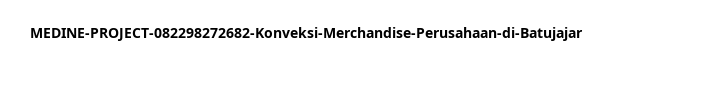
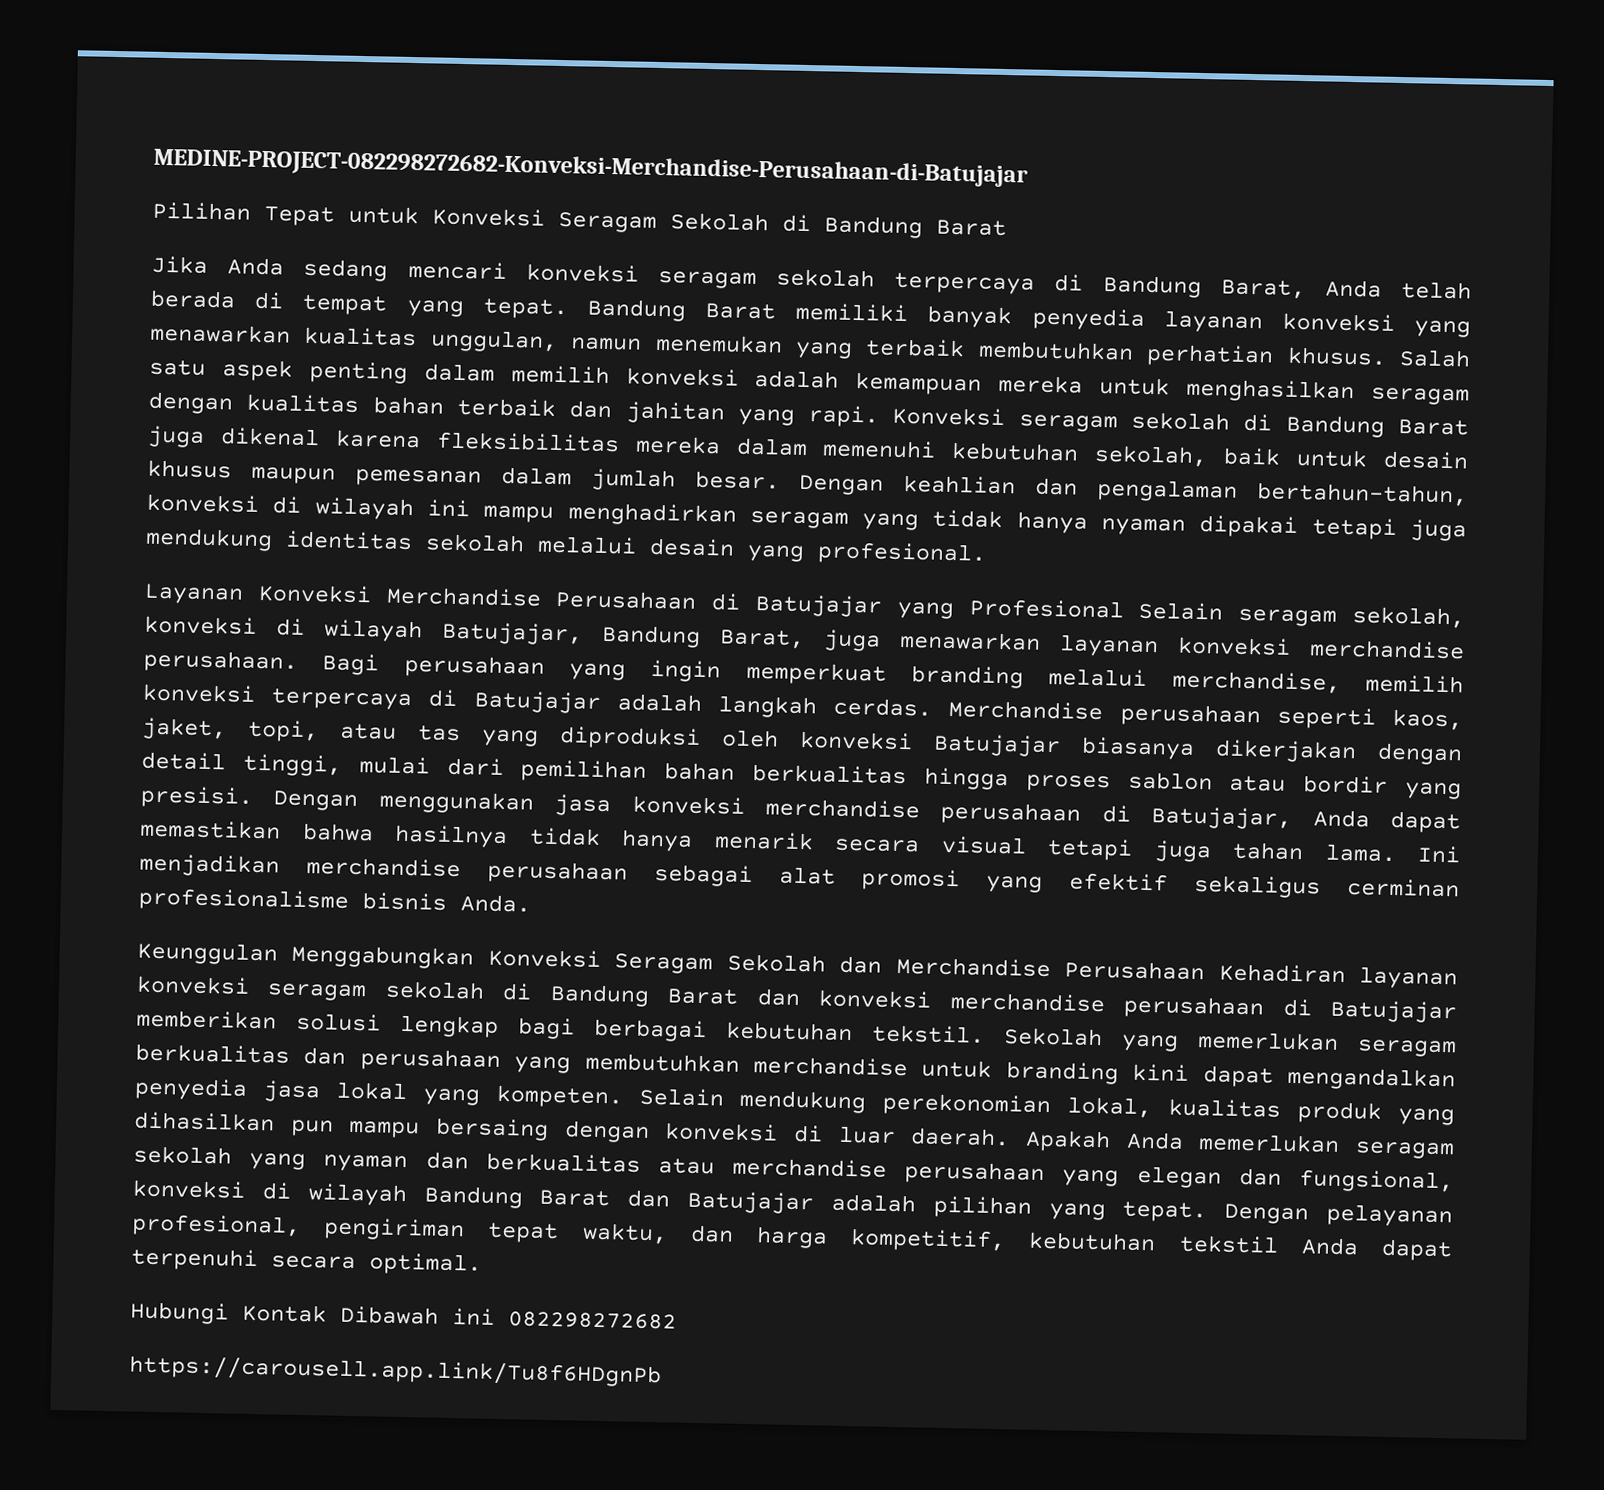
(583, 34) none -> [152,201,1007,239] [151,255,1473,300] [150,289,1471,338] [150,323,1471,368] [149,359,1470,406] [148,391,1469,438] [147,425,1470,470] [147,459,1468,507] [146,493,1467,542] [145,527,987,566] [144,583,1465,629] [144,615,1465,660] [143,649,1464,694] [142,683,1464,731] [141,717,1463,766] [141,751,1462,800] [140,785,1461,834] [140,819,1461,864] [139,853,1461,899] [138,887,531,913] [137,941,1458,990] [136,975,1458,1024] [136,1009,1457,1058] [135,1043,1456,1092] [134,1077,1456,1126] [134,1111,1455,1160] [133,1145,1454,1194] [132,1179,1453,1228] [131,1213,1454,1262] [131,1247,482,1276] [130,1301,677,1330] [129,1355,662,1388] // Pilihan Tepat untuk Konveksi Seragam Sekolah di Bandung Barat // Jika Anda sedang mencari konveksi seragam sekolah terpercaya di Bandung Barat, Anda telah berada di tempat yang tepat. Bandung Barat memiliki banyak penyedia layanan konveksi yang menawarkan kualitas unggulan, namun menemukan yang terbaik membutuhkan perhatian khusus. Salah satu aspek penting dalam memilih konveksi adalah kemampuan mereka untuk menghasilkan seragam dengan kualitas bahan terbaik dan jahitan yang rapi. Konveksi seragam sekolah di Bandung Barat juga dikenal karena fleksibilitas mereka dalam memenuhi kebutuhan sekolah, baik untuk desain khusus maupun pemesanan dalam jumlah besar. Dengan keahlian dan pengalaman bertahun-tahun, konveksi di wilayah ini mampu menghadirkan seragam yang tidak hanya nyaman dipakai tetapi juga mendukung identitas sekolah melalui desain yang profesional. // Layanan Konveksi Merchandise Perusahaan di Batujajar yang Profesional Selain seragam sekolah, konveksi di wilayah Batujajar, Bandung Barat, juga menawarkan layanan konveksi merchandise perusahaan. Bagi perusahaan yang ingin memperkuat branding melalui merchandise, memilih konveksi terpercaya di Batujajar adalah langkah cerdas. Merchandise perusahaan seperti kaos, jaket, topi, atau tas yang diproduksi oleh konveksi Batujajar biasanya dikerjakan dengan detail tinggi, mulai dari pemilihan bahan berkualitas hingga proses sablon atau bordir yang presisi. Dengan menggunakan jasa konveksi merchandise perusahaan di Batujajar, Anda dapat memastikan bahwa hasilnya tidak hanya menarik secara visual tetapi juga tahan lama. Ini menjadikan merchandise perusahaan sebagai alat promosi yang efektif sekaligus cerminan profesionalisme bisnis Anda. // Keunggulan Menggabungkan Konveksi Seragam Sekolah dan Merchandise Perusahaan Kehadiran layanan konveksi seragam sekolah di Bandung Barat dan konveksi merchandise perusahaan di Batujajar memberikan solusi lengkap bagi berbagai kebutuhan tekstil. Sekolah yang memerlukan seragam berkualitas dan perusahaan yang membutuhkan merchandise untuk branding kini dapat mengandalkan penyedia jasa lokal yang kompeten. Selain mendukung perekonomian lokal, kualitas produk yang dihasilkan pun mampu bersaing dengan konveksi di luar daerah. Apakah Anda memerlukan seragam sekolah yang nyaman dan berkualitas atau merchandise perusahaan yang elegan dan fungsional, konveksi di wilayah Bandung Barat dan Batujajar adalah pilihan yang tepat. Dengan pelayanan profesional, pengiriman tepat waktu, dan harga kompetitif, kebutuhan tekstil Anda dapat terpenuhi secara optimal. // Hubungi Kontak Dibawah ini 082298272682 // https://carousell.app.link/Tu8f6HDgnPb

